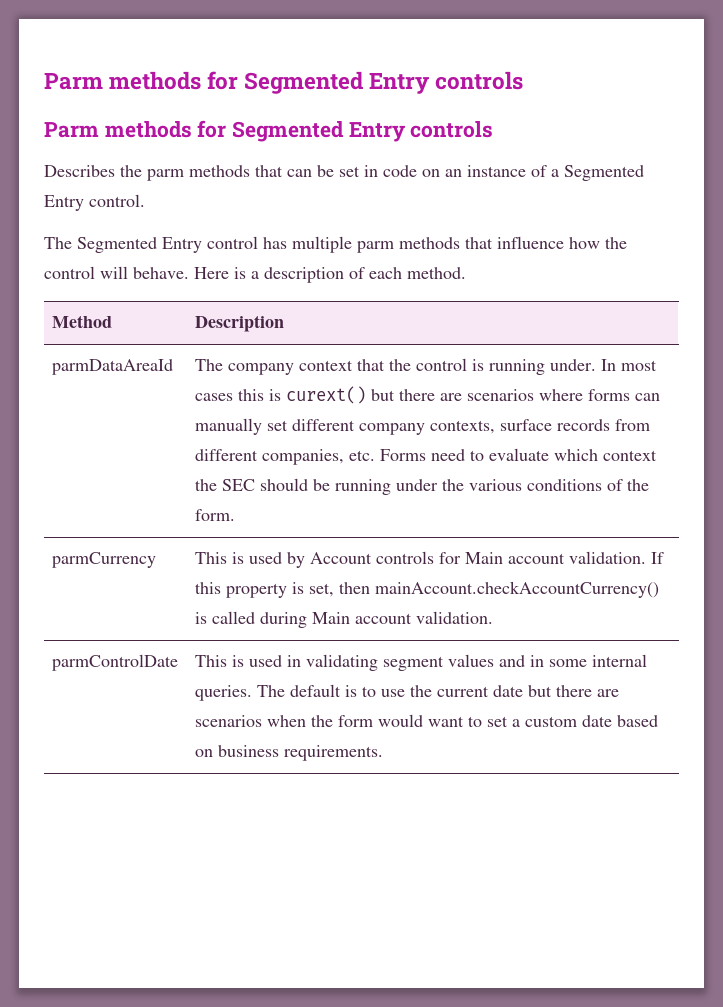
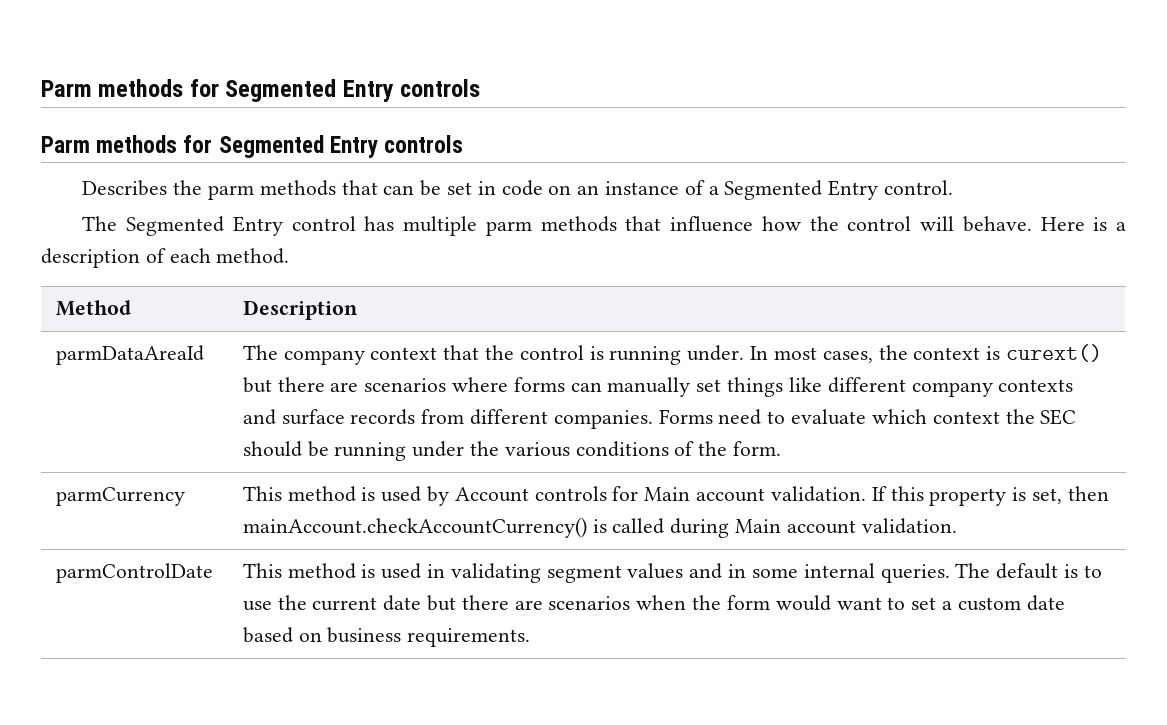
[195,389,265,401] cases this -> [822,345,981,363] cases, the context
[292,419,496,435] different company contexts, -> [727,377,1074,397] [242,409,276,425] things like different company contexts and
[262,449,376,465] companies, etc. -> [553,410,653,429] companies.
(228, 558) none -> [287,486,356,502] method
(228, 661) none -> [287,563,356,579] method

